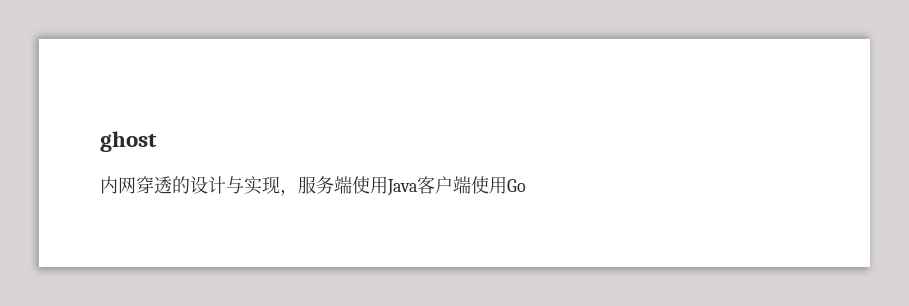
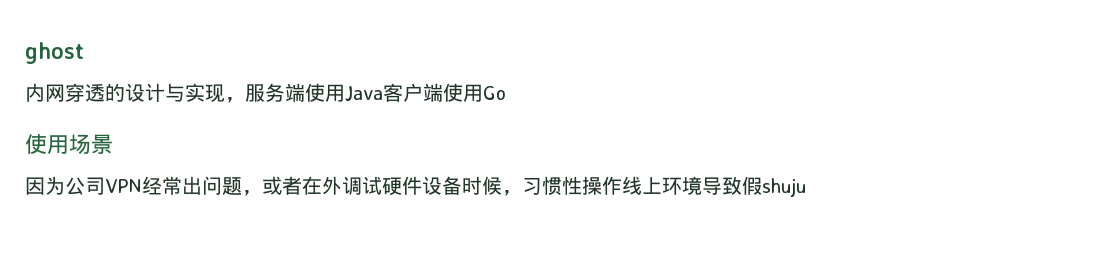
(526, 185) none -> [25,134,113,154] [25,176,806,197] // 使用场景 // 因为公司VPN经常出问题，或者在外调试硬件设备时候，习惯性操作线上环境导致假shuju

